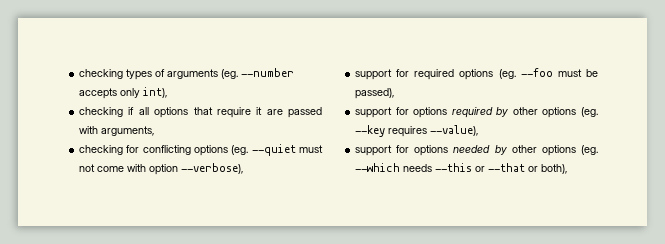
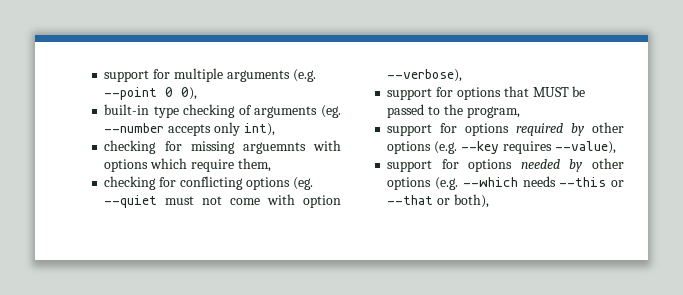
[79,69,153,80] checking types -> [104,68,316,82] [104,87,198,100] [104,104,236,118] support for multiple arguments (e.g. --point 0 0), // built-in type checking
[128,107,323,118] [79,126,155,136] if all options that require it are passed with arguments, -> [164,140,341,154] [104,158,271,172] for missing arguemnts with options which require them,
[414,68,598,80] [355,88,395,99] required options (eg. --foo must be passed), -> [456,86,586,100] [387,104,520,118] options that MUST be passed to the program,
[581,107,598,117] (eg. -> [434,141,458,154] (e.g.
[581,145,598,155] (eg. -> [435,177,459,190] (e.g.

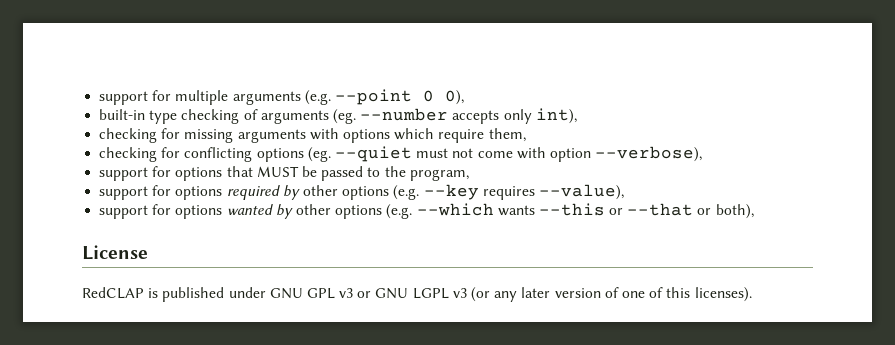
[242,142,306,154] arguemnts -> [237,129,306,143] arguments
[520,159,560,169] needed -> [226,204,273,215] wanted
[522,176,556,187] needs -> [497,205,535,216] wants
(489, 201) none -> [82,245,148,260] [82,287,752,302] // License // RedCLAP is published under GNU GPL v3 or GNU LGPL v3 (or any later version of one of this licenses).

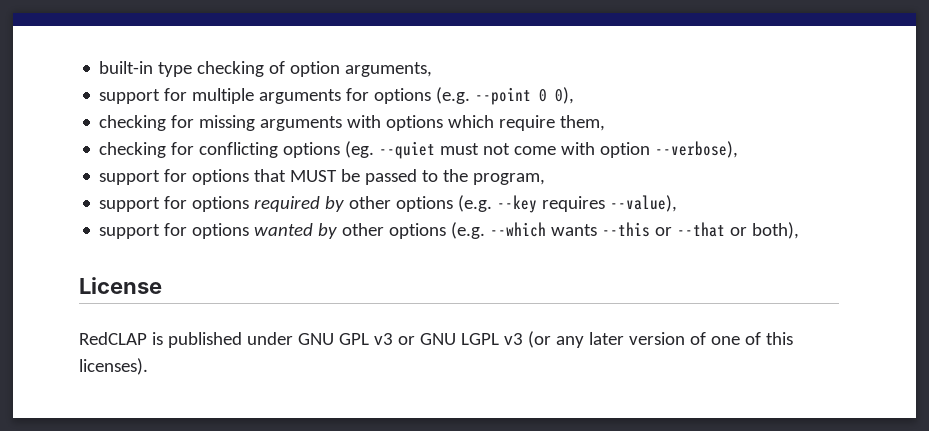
(99, 98) none -> [99,61,433,77] built-in type checking of option arguments, //
(301, 98) none -> [346,88,432,104] for options
[99,108,577,124] // built-in type checking of arguments (eg. --number accepts only int), -> (575, 95) none

